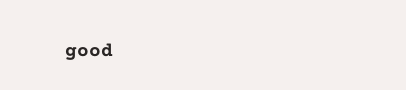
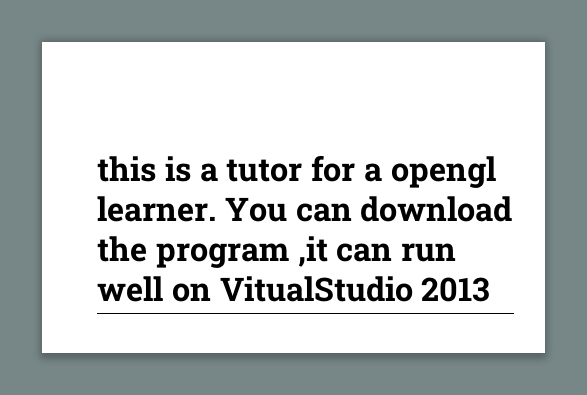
[65,43,113,60] good -> [97,155,496,188] [97,196,513,222] [97,236,457,268] [97,276,491,302] this is a tutor for a opengl learner. You can download the program ,it can run well on VitualStudio 2013

